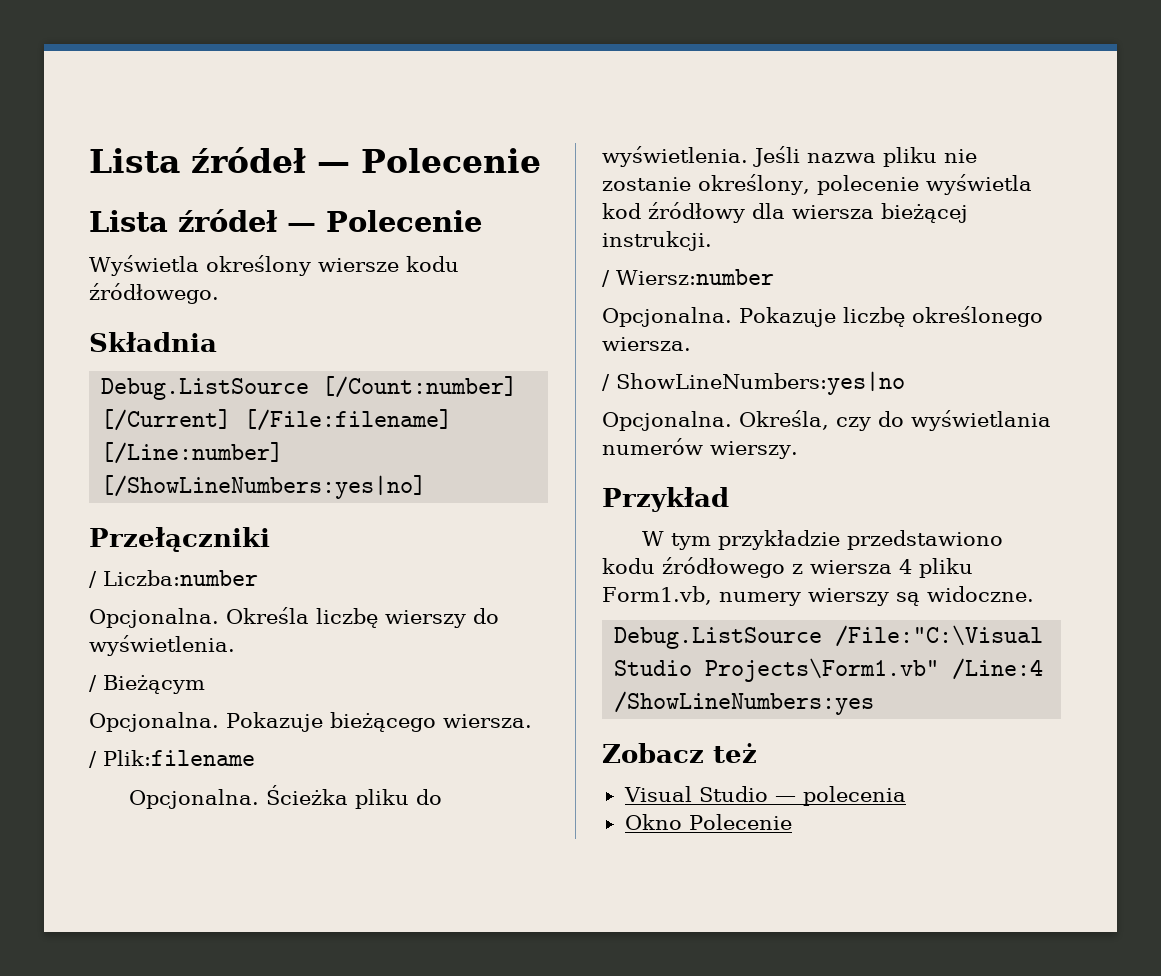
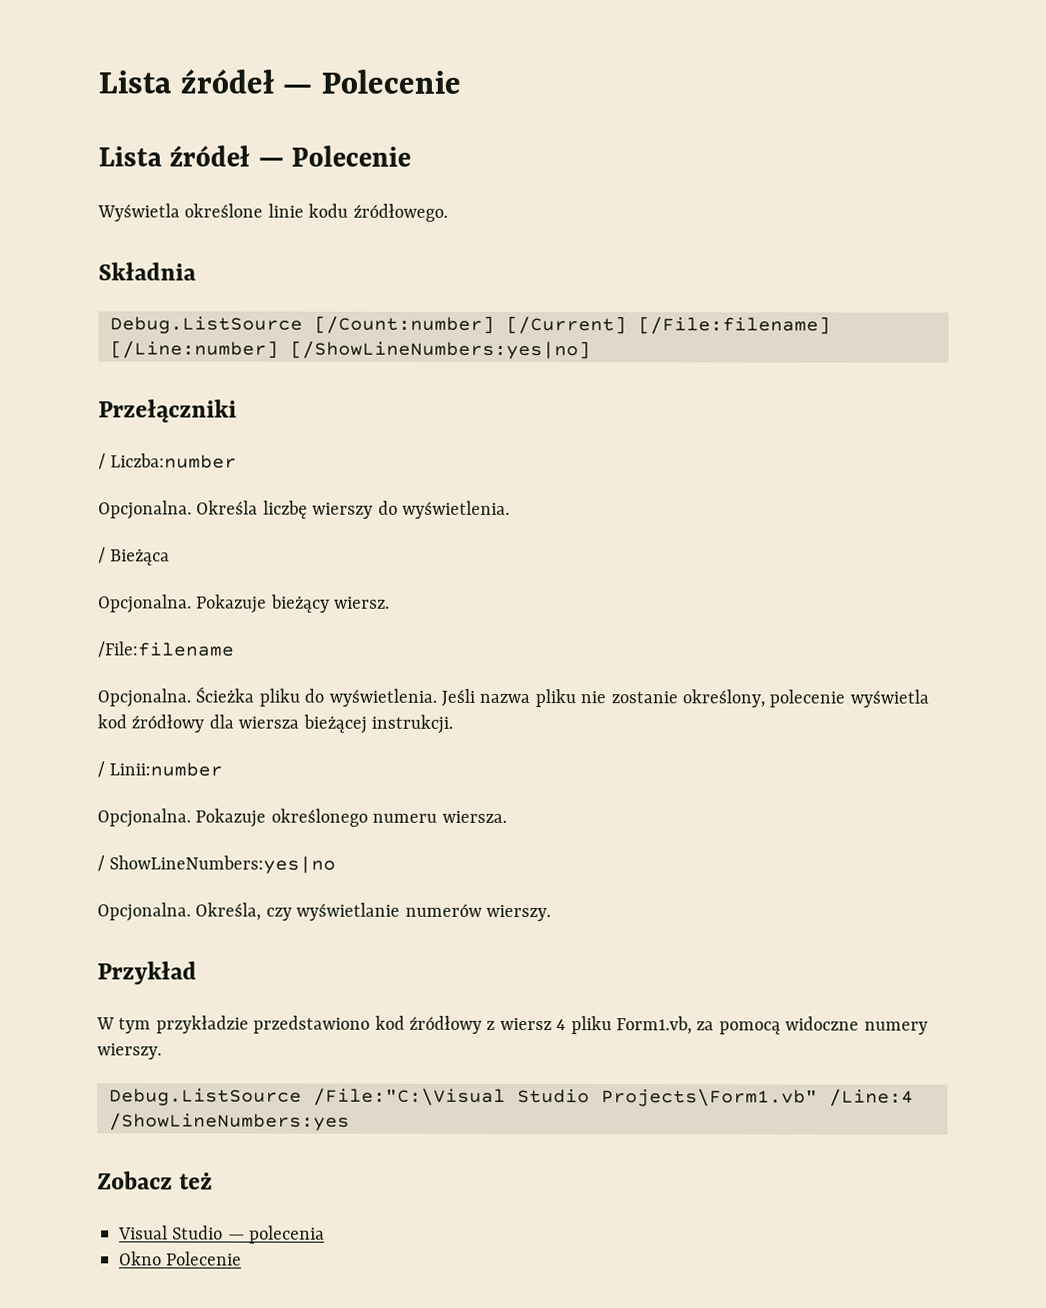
[206,255,399,276] określony wiersze -> [184,203,304,218] określone linie
[103,675,205,694] [89,712,532,732] [89,750,255,768] Bieżącym // Opcjonalna. Pokazuje bieżącego wiersza. // / Plik:filename -> [110,548,171,566] [98,594,391,614] [97,641,235,658] Bieżąca // Opcjonalna. Pokazuje bieżący wiersz. // /File:filename
[616,269,774,285] [602,306,1043,327] Wiersz:number // Opcjonalna. Pokazuje liczbę określonego -> [109,762,224,777] [97,808,438,828] Linii:number // Opcjonalna. Pokazuje określonego numeru
[878,410,1051,431] do wyświetlania -> [296,902,401,921] wyświetlanie
[602,557,973,578] [602,586,1034,606] kodu źródłowego z wiersza 4 pliku Form1.vb, numery wierszy są widoczne. -> [374,1015,928,1035] [97,1043,162,1060] kod źródłowy z wiersz 4 pliku Form1.vb, za pomocą widoczne numery wierszy.

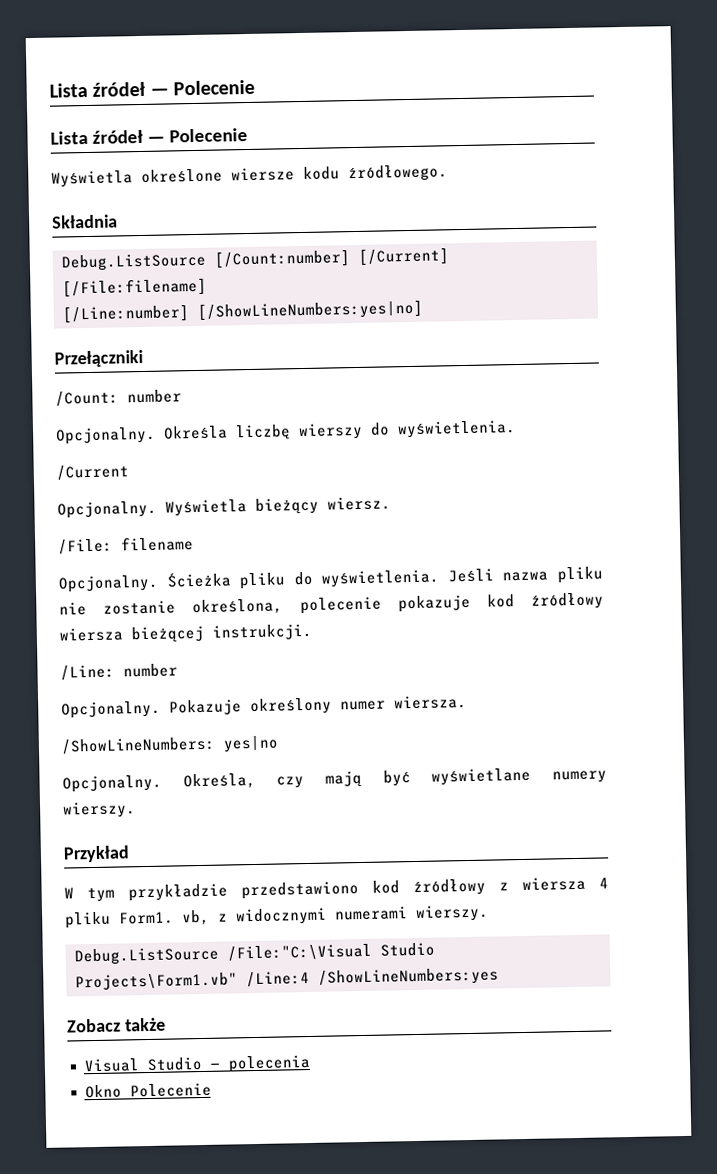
[267,203,304,218] linie -> [231,167,295,182] wiersze
[98,453,238,470] [98,500,192,520] / Liczba:number // Opcjonalna. -> [55,389,182,407] [55,426,156,445] /Count: number // Opcjonalny.
[98,547,171,566] [98,594,268,614] / Bieżąca // Opcjonalna. Pokazuje -> [56,464,129,481] [57,499,247,519] /Current // Opcjonalny. Wyświetla
[97,641,235,658] [97,688,191,708] /File:filename // Opcjonalna. -> [58,536,194,555] [58,574,159,593] /File: filename // Opcjonalny.
[681,689,929,708] [97,714,234,733] określony, polecenie wyświetla kod źródłowy dla -> [192,592,604,616] określona, polecenie pokazuje kod źródłowy
[97,761,224,778] [97,808,507,828] [97,855,337,874] [97,902,482,922] / Linii:number // Opcjonalna. Pokazuje określonego numeru wiersza. // / ShowLineNumbers:yes|no // Opcjonalna. Określa, czy wyświetlanie numerów -> [60,663,178,681] [61,695,467,719] [61,735,279,755] [62,767,607,793] /Line: number // Opcjonalny. Pokazuje określony numer wiersza. // /ShowLineNumbers: yes|no // Opcjonalny. Określa, czy mają być wyświetlane numery
[499,1017,552,1031] wiersz -> [522,876,586,891] wiersza
[615,1016,928,1035] Form1.vb, za pomocą widoczne numery -> [119,906,408,926] Form1. vb, z widocznymi numerami
[179,1172,214,1190] też -> [124,1017,166,1032] także

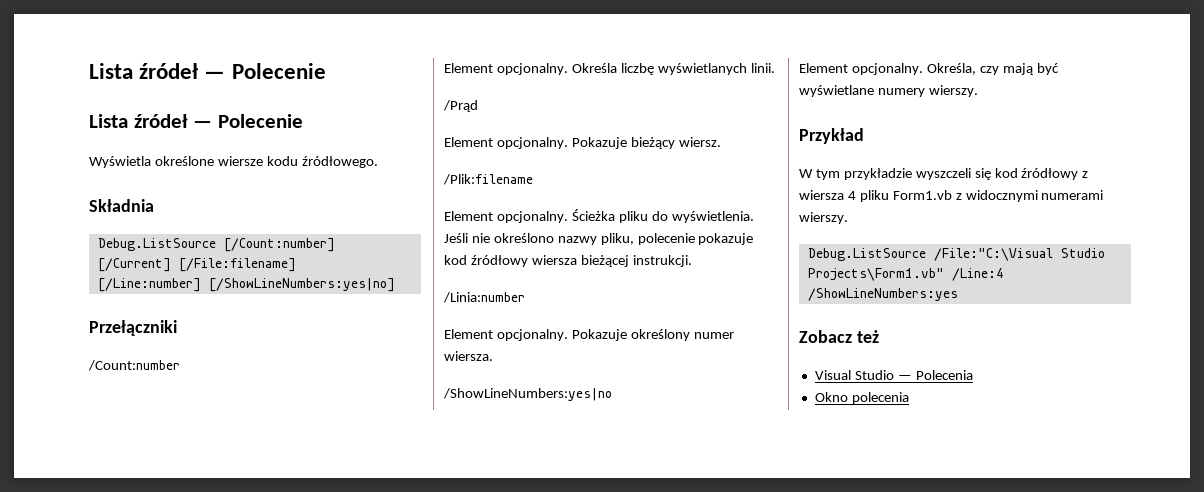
[55,389,182,407] [55,420,516,445] [56,464,129,481] [57,499,247,519] /Count: number // Opcjonalny. Określa liczbę wierszy do wyświetlenia. // /Current // Opcjonalny. Wyświetla -> [88,360,180,371] [444,63,775,75] [443,100,478,112] [444,137,627,149] /Count:number // Element opcjonalny. Określa liczbę wyświetlanych linii. // /Prąd // Element opcjonalny. Pokazuje
[58,536,194,555] [58,574,159,593] /File: filename // Opcjonalny. -> [443,174,533,185] [444,211,568,223] /Plik:filename // Element opcjonalny.
[502,566,603,584] [59,598,284,616] nazwa pliku nie zostanie określona, -> [471,233,634,245] nie określono nazwy pliku,
[60,663,178,681] [61,700,161,719] /Line: number // Opcjonalny. -> [443,292,525,303] [444,329,568,341] /Linia:number // Element opcjonalny.
[61,735,279,755] [62,774,162,793] /ShowLineNumbers: yes|no // Opcjonalny. -> [443,388,612,401] [799,63,923,75] /ShowLineNumbers:yes|no // Element opcjonalny.
[241,881,359,900] przedstawiono -> [915,168,991,180] wyszczeli się
[119,909,210,926] Form1. vb, -> [892,190,952,200] Form1.vb
[124,1017,166,1032] także -> [856,330,879,343] też
[227,1054,311,1073] polecenia -> [915,370,973,380] Polecenia
[129,1082,212,1098] Polecenie -> [851,392,909,404] polecenia

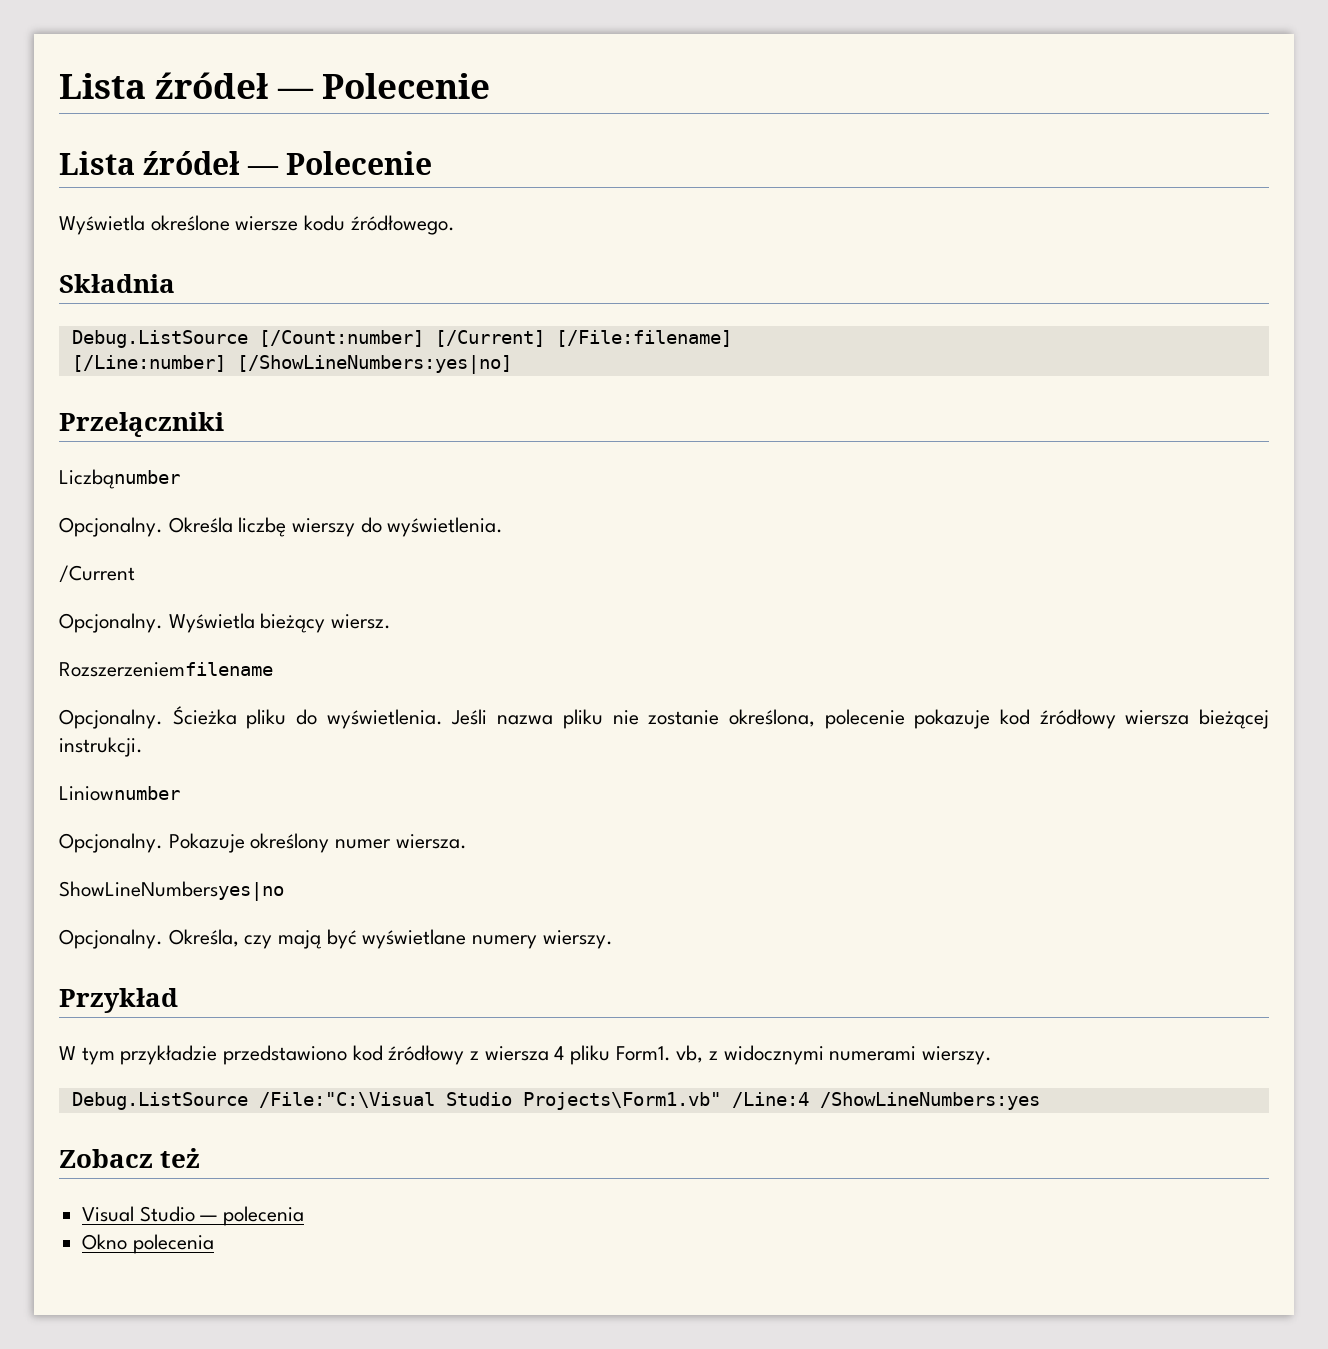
[88,360,180,371] [444,63,775,75] [443,100,478,112] [444,137,627,149] /Count:number // Element opcjonalny. Określa liczbę wyświetlanych linii. // /Prąd // Element opcjonalny. Pokazuje -> [59,469,180,489] [59,517,504,537] [59,565,135,583] [59,613,255,633] Liczbąnumber // Opcjonalny. Określa liczbę wierszy do wyświetlenia. // /Current // Opcjonalny. Wyświetla
[443,174,533,185] [444,211,568,223] /Plik:filename // Element opcjonalny. -> [59,662,273,677] [59,709,163,729] Rozszerzeniemfilename // Opcjonalny.
[471,233,634,245] nie określono nazwy pliku, -> [497,709,815,729] nazwa pliku nie zostanie określona,
[443,292,525,303] [444,329,568,341] /Linia:number // Element opcjonalny. -> [59,786,180,801] [59,833,163,853] Liniownumber // Opcjonalny.
[443,388,612,401] [799,63,923,75] /ShowLineNumbers:yes|no // Element opcjonalny. -> [59,881,284,901] [59,929,163,949] ShowLineNumbersyes|no // Opcjonalny.
[915,168,991,180] wyszczeli się -> [223,1045,348,1065] przedstawiono
[892,190,952,200] Form1.vb -> [615,1045,704,1063] Form1. vb,
[915,370,973,380] Polecenia -> [223,1206,305,1226] polecenia

